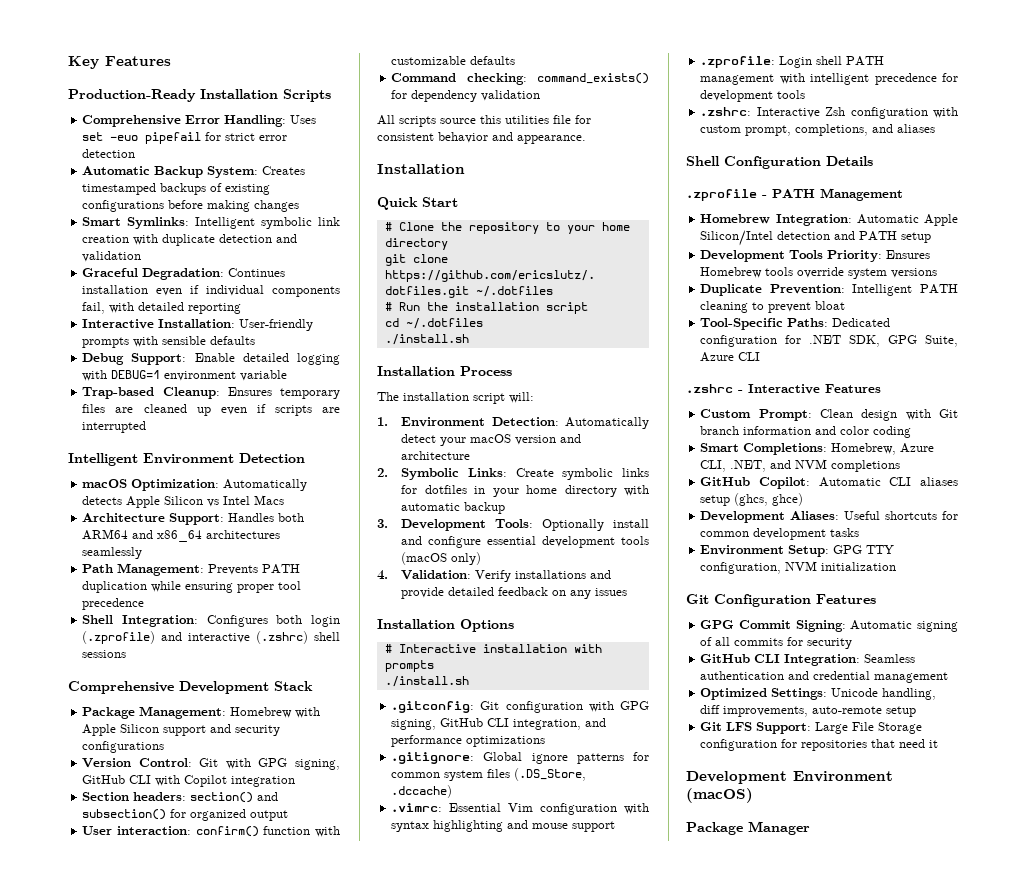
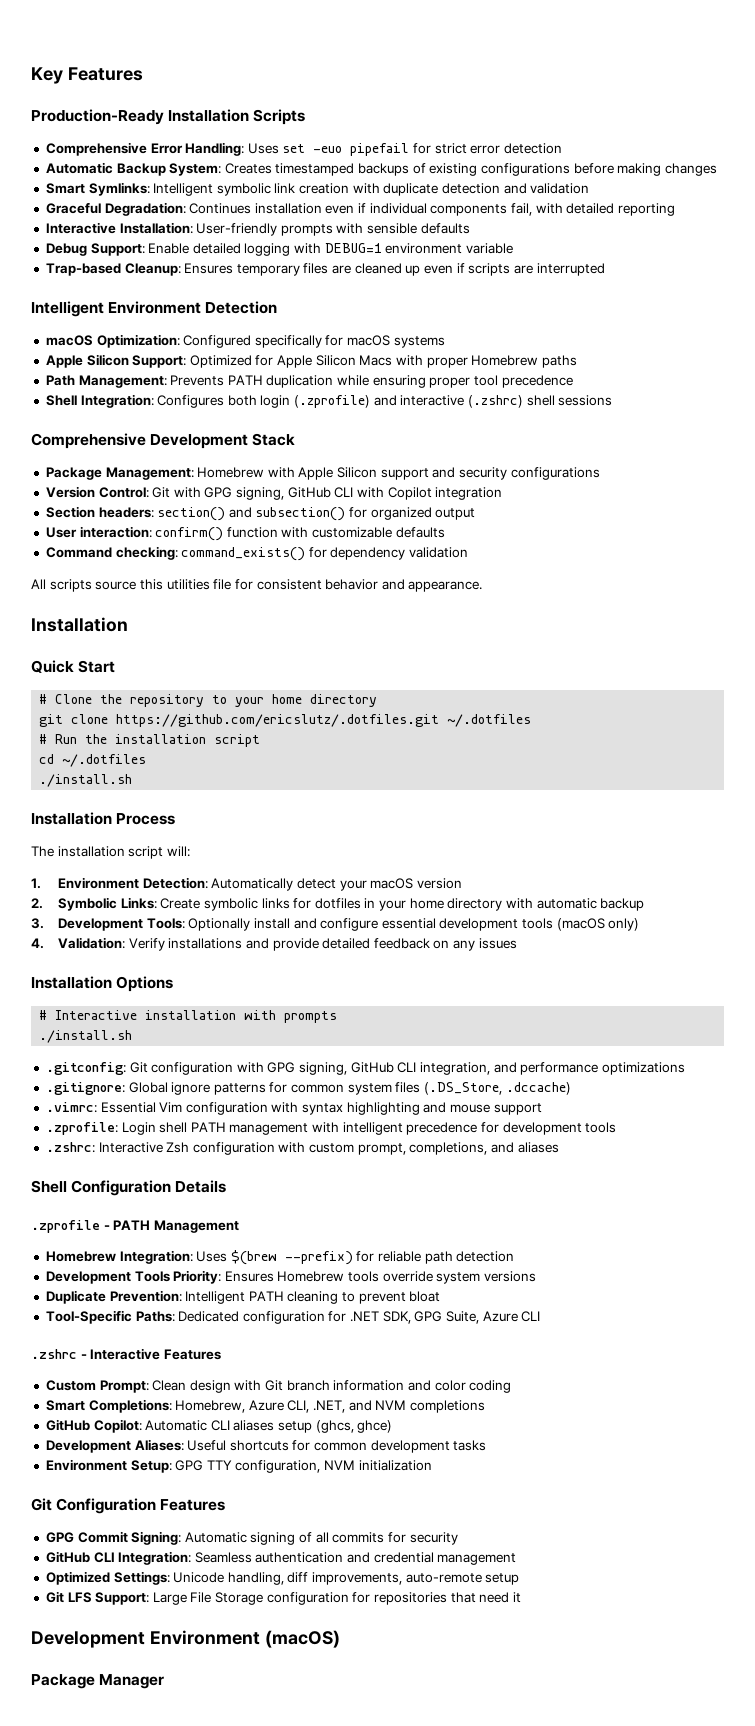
[223,479,308,491] [82,495,285,508] [82,513,305,525] [82,529,281,542] [82,547,143,559] Automatically detects Apple Silicon vs Intel Macs // Architecture Support: Handles both ARM64 and x86_64 architectures seamlessly -> [183,335,445,348] [45,354,577,368] Configured specifically for macOS systems // Apple Silicon Support: Optimized for Apple Silicon Macs with proper Homebrew paths
[560,434,582,443] [401,451,471,460] and architecture -> (462, 883) none
[856,214,958,226] [700,230,932,246] Automatic Apple Silicon/Intel detection and PATH setup -> [196,1250,515,1265] Uses $(brew --prefix) for reliable path detection

